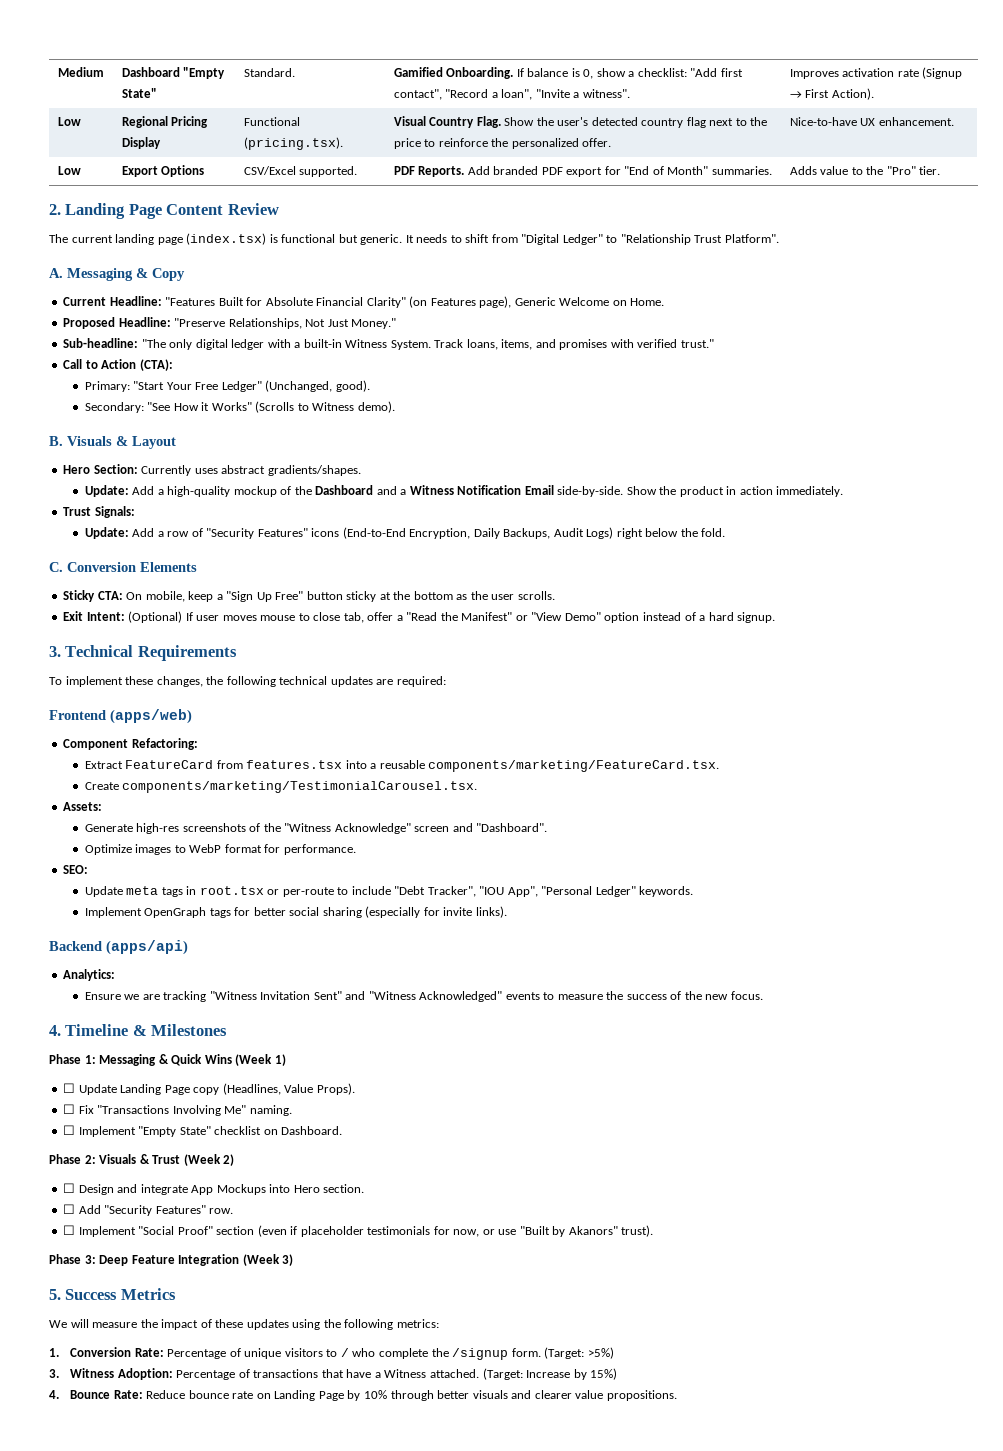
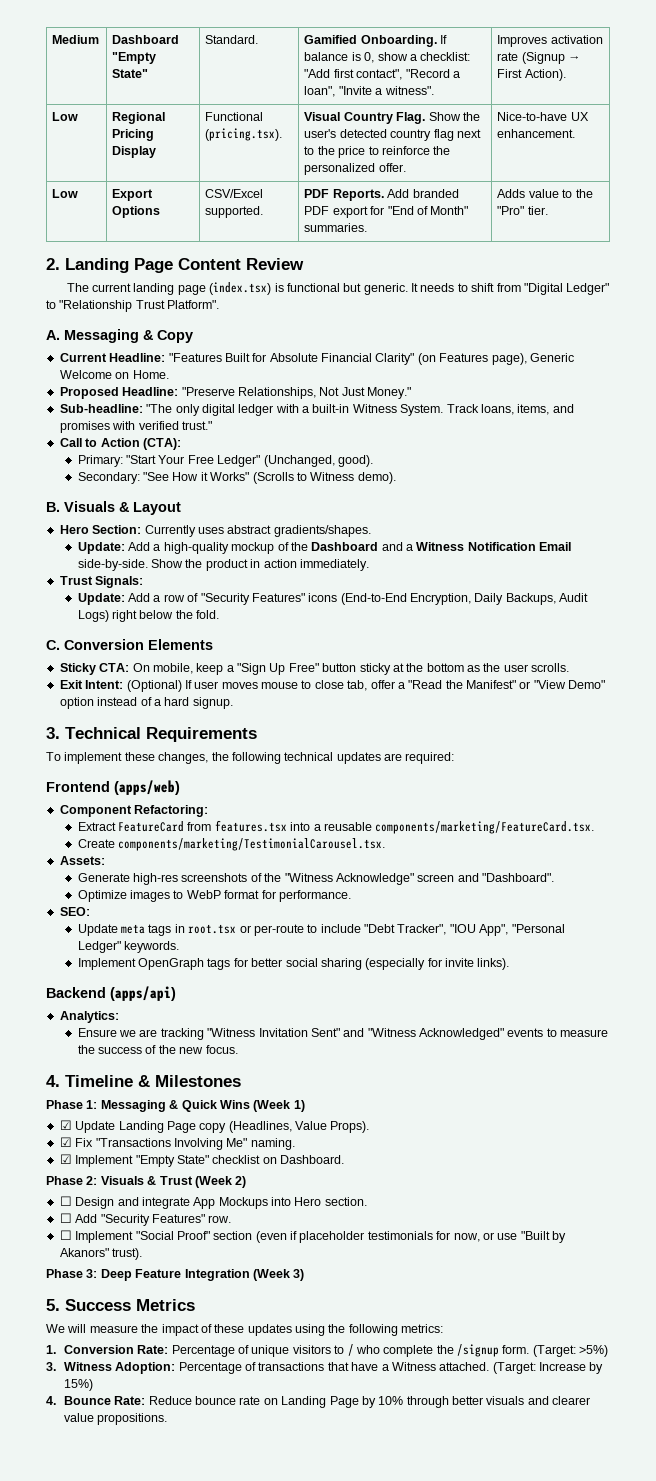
[63,1083,76,1093] ☐ -> [59,1120,72,1130] ☑
[63,1104,76,1114] ☐ -> [59,1137,72,1147] ☑
[63,1125,76,1135] ☐ -> [59,1154,72,1164] ☑

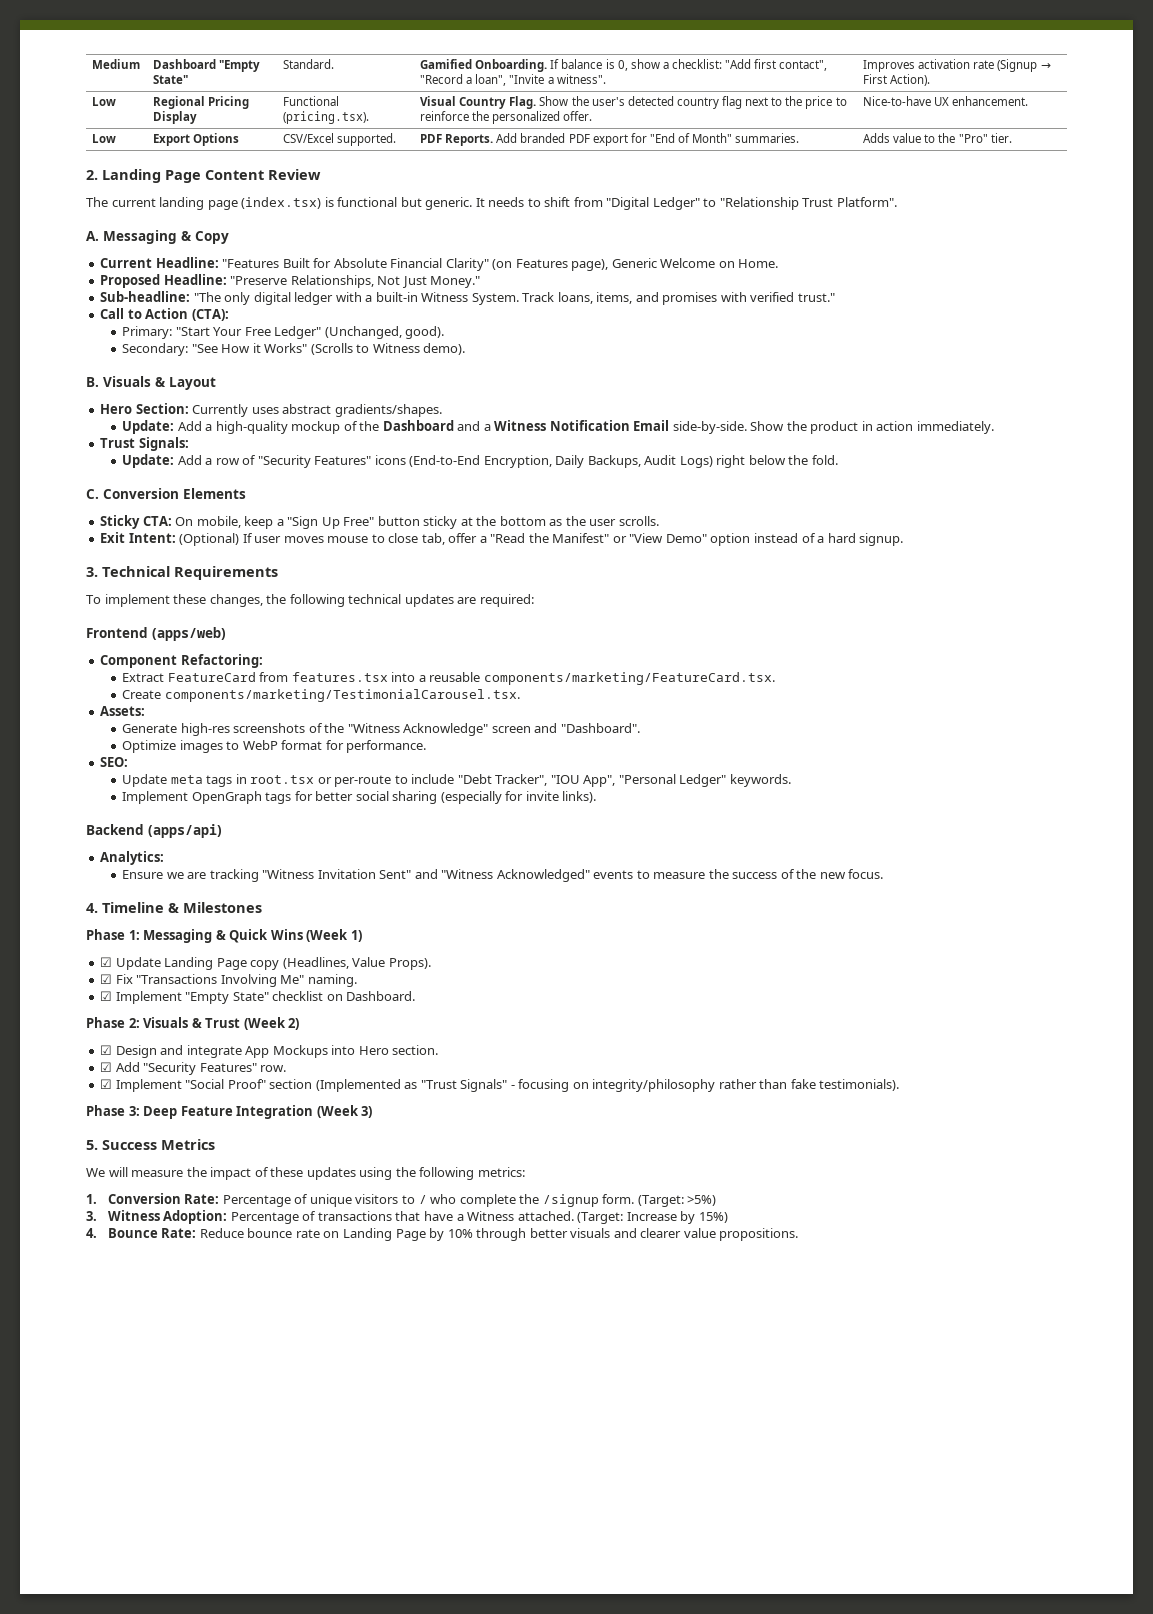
[59,1196,72,1206] ☐ -> [100,1045,113,1055] ☑
[59,1213,72,1223] ☐ -> [100,1062,113,1072] ☑
[59,1230,72,1240] ☐ -> [100,1079,113,1089] ☑
[255,1231,566,1243] [59,1248,143,1260] (even if placeholder testimonials for now, or use "Built by Akanors" trust). -> [315,1079,900,1092] (Implemented as "Trust Signals" - focusing on integrity/philosophy rather than fake testimonials).

